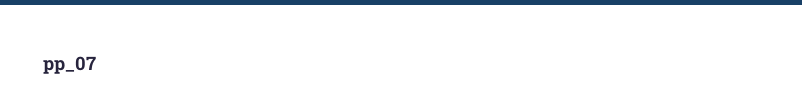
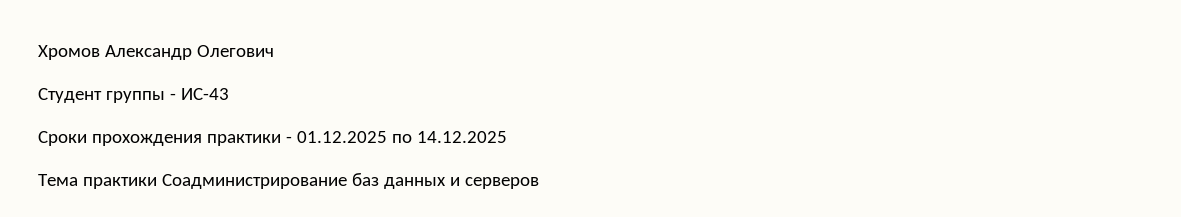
[43,56,96,74] pp_07 -> [38,45,274,60] [38,88,229,103] [38,131,507,146] [38,173,539,189] Хромов Александр Олегович // Студент группы - ИС-43 // Сроки прохождения практики - 01.12.2025 по 14.12.2025 // Тема практики Соадминистрирование баз данных и серверов

